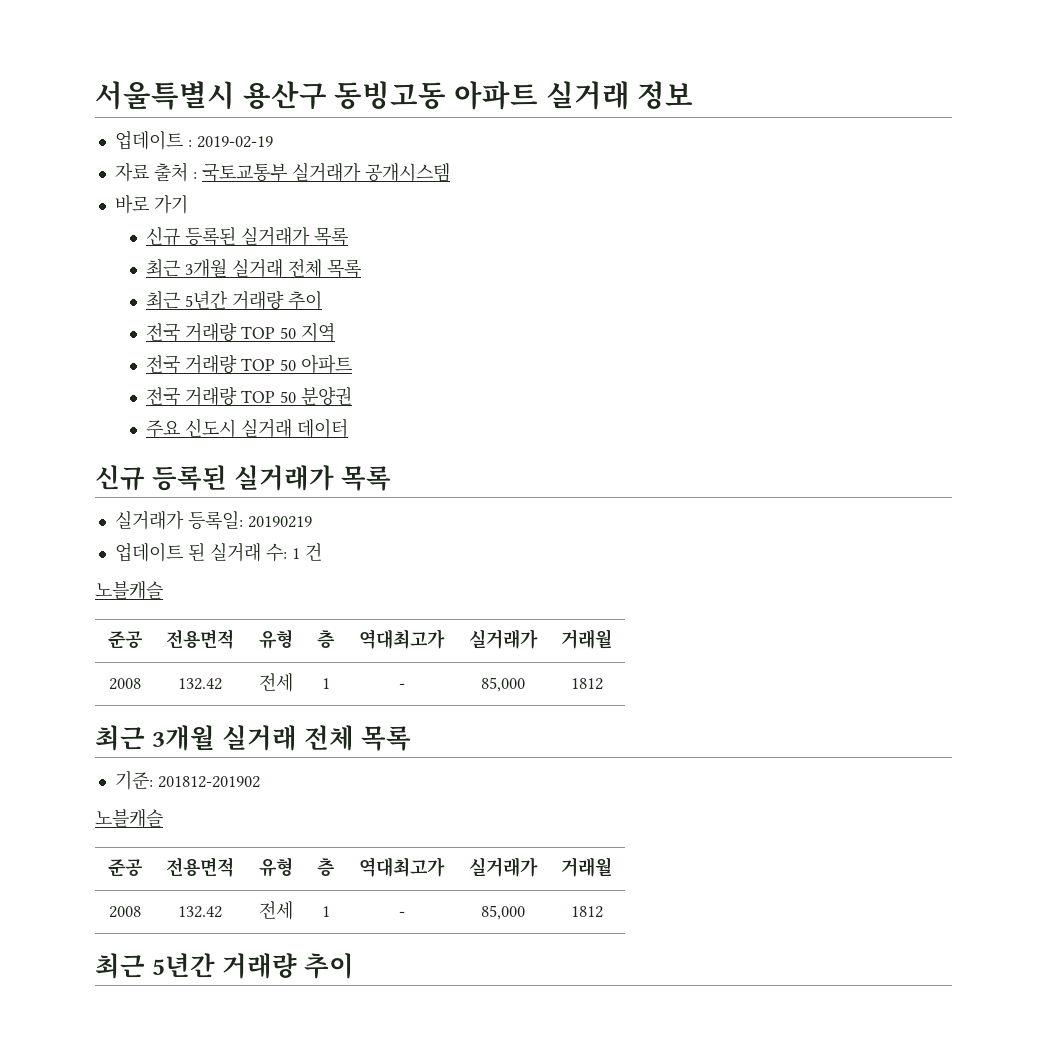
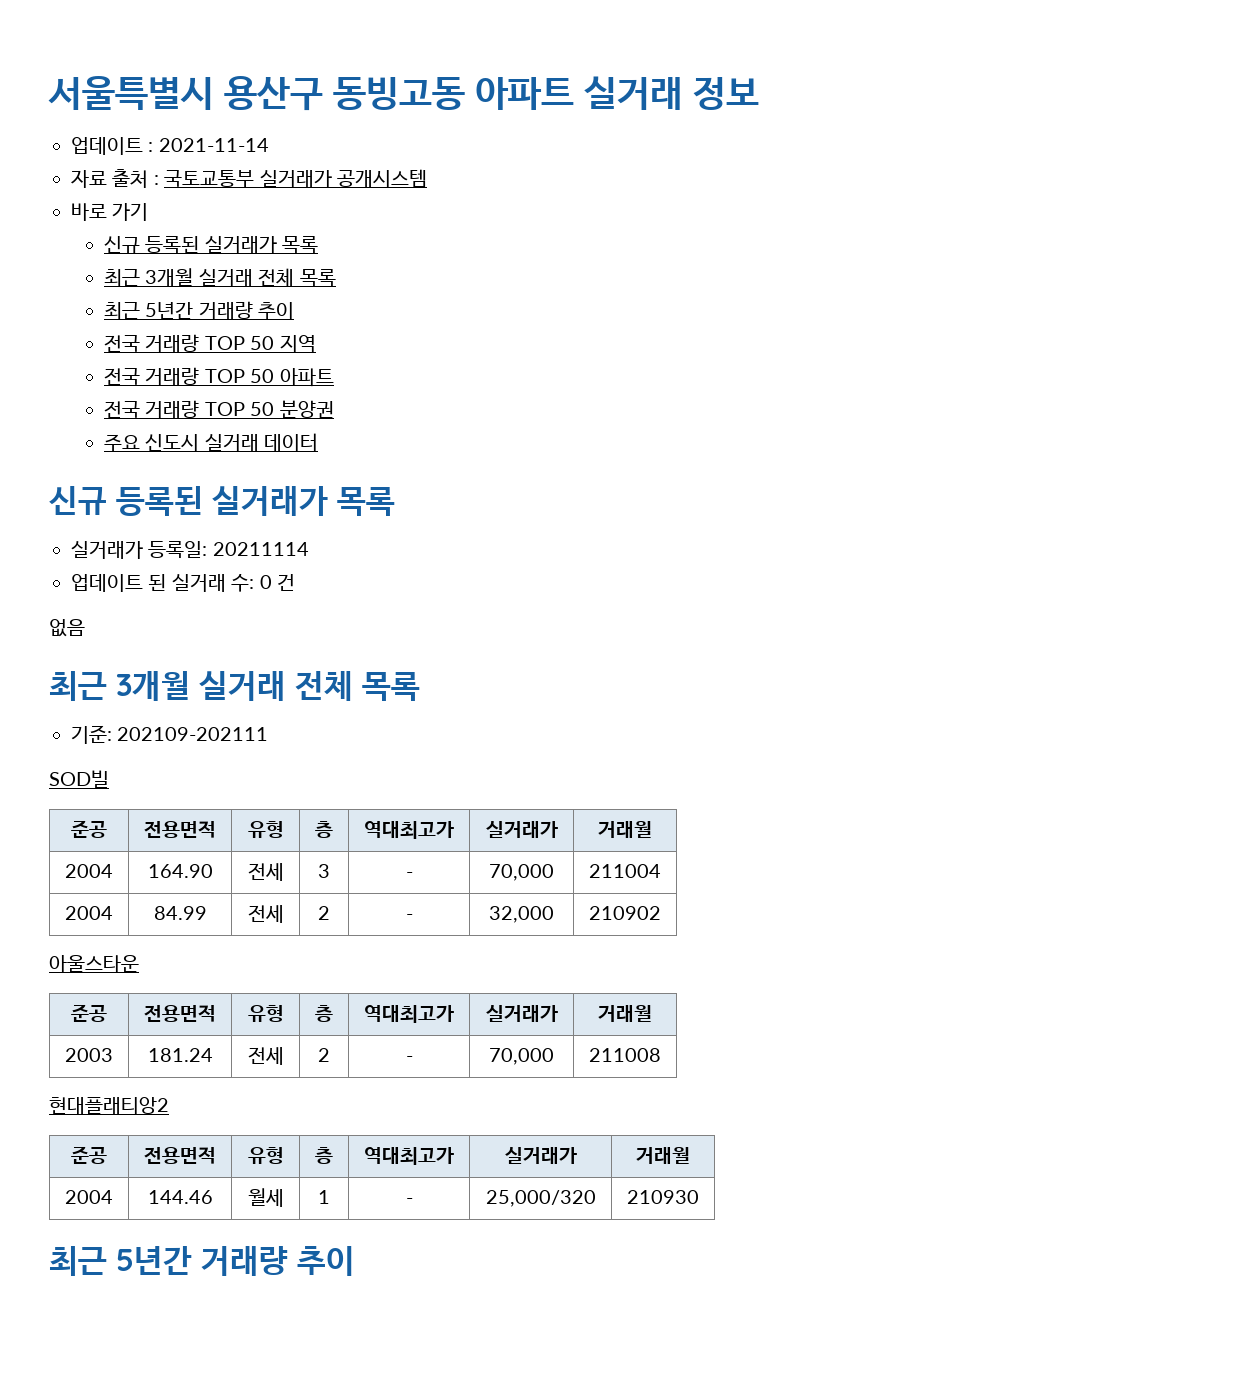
[196,136,273,148] 2019-02-19 -> [158,138,269,152] 2021-11-14
[247,516,312,528] 20190219 -> [212,542,309,556] 20211114
[291,548,300,559] 1 -> [259,575,272,589] 0
[95,580,163,600] [107,631,143,648] [166,629,234,649] [258,629,293,649] [317,630,335,648] [359,629,445,649] [468,629,538,649] [561,629,612,649] [108,678,141,690] [178,678,222,690] [258,673,293,692] [321,678,330,689] [398,683,405,689] [480,677,525,692] [570,678,603,690] [95,725,411,751] [114,771,260,790] [95,808,163,828] [107,859,143,876] [166,857,234,877] [258,857,293,877] [317,858,335,876] [359,857,445,877] [468,857,538,877] [561,857,612,877] [108,906,141,918] [178,906,222,918] [258,901,293,920] [321,906,330,917] [398,911,405,917] [480,905,525,920] [570,906,603,918] 노블캐슬 // 준공 | 전용면적 | 유형 | 층 | 역대최고가 | 실거래가 | 거래월 // 2008 | 132.42 | 전세 | 1 | - | 85,000 | 1812 // 최근 3개월 실거래 전체 목록 // 기준: 201812-201902 // 노블캐슬 // 준공 | 전용면적 | 유형 | 층 | 역대최고가 | 실거래가 | 거래월 // 2008 | 132.42 | 전세 | 1 | - | 85,000 | 1812 -> [49,619,85,637] [49,671,420,701] [71,725,269,744] [49,770,109,788] [71,820,107,838] [144,821,216,838] [247,821,284,838] [315,821,333,838] [364,821,454,839] [485,821,558,838] [598,821,652,838] [65,864,113,878] [147,864,213,878] [247,863,284,881] [318,864,330,878] [405,872,413,878] [489,864,554,881] [589,864,661,878] [65,906,113,920] [153,906,207,920] [247,905,284,923] [318,906,330,920] [405,914,413,920] [489,906,554,923] [589,906,661,920] [49,955,139,973] [71,1004,107,1022] [144,1005,216,1022] [247,1005,284,1022] [315,1005,333,1022] [364,1005,454,1023] [485,1005,558,1022] [598,1005,652,1022] [65,1048,113,1062] [147,1048,213,1062] [247,1047,284,1065] [318,1048,330,1062] [405,1056,413,1062] [489,1048,554,1065] [589,1048,661,1062] [49,1097,169,1115] [71,1146,107,1164] [144,1147,216,1164] [247,1147,284,1164] [315,1147,333,1164] [364,1147,454,1165] [504,1147,577,1164] [636,1147,690,1164] [65,1190,113,1204] [147,1190,213,1204] [247,1188,284,1207] [318,1190,330,1204] [405,1198,413,1204] [485,1190,596,1207] [627,1190,699,1204] 없음 // 최근 3개월 실거래 전체 목록 // 기준: 202109-202111 // SOD빌 // 준공 | 전용면적 | 유형 | 층 | 역대최고가 | 실거래가 | 거래월 // 2004 | 164.90 | 전세 | 3 | - | 70,000 | 211004 // 2004 | 84.99 | 전세 | 2 | - | 32,000 | 210902 // 아울스타운 // 준공 | 전용면적 | 유형 | 층 | 역대최고가 | 실거래가 | 거래월 // 2003 | 181.24 | 전세 | 2 | - | 70,000 | 211008 // 현대플래티앙2 // 준공 | 전용면적 | 유형 | 층 | 역대최고가 | 실거래가 | 거래월 // 2004 | 144.46 | 월세 | 1 | - | 25,000/320 | 210930

